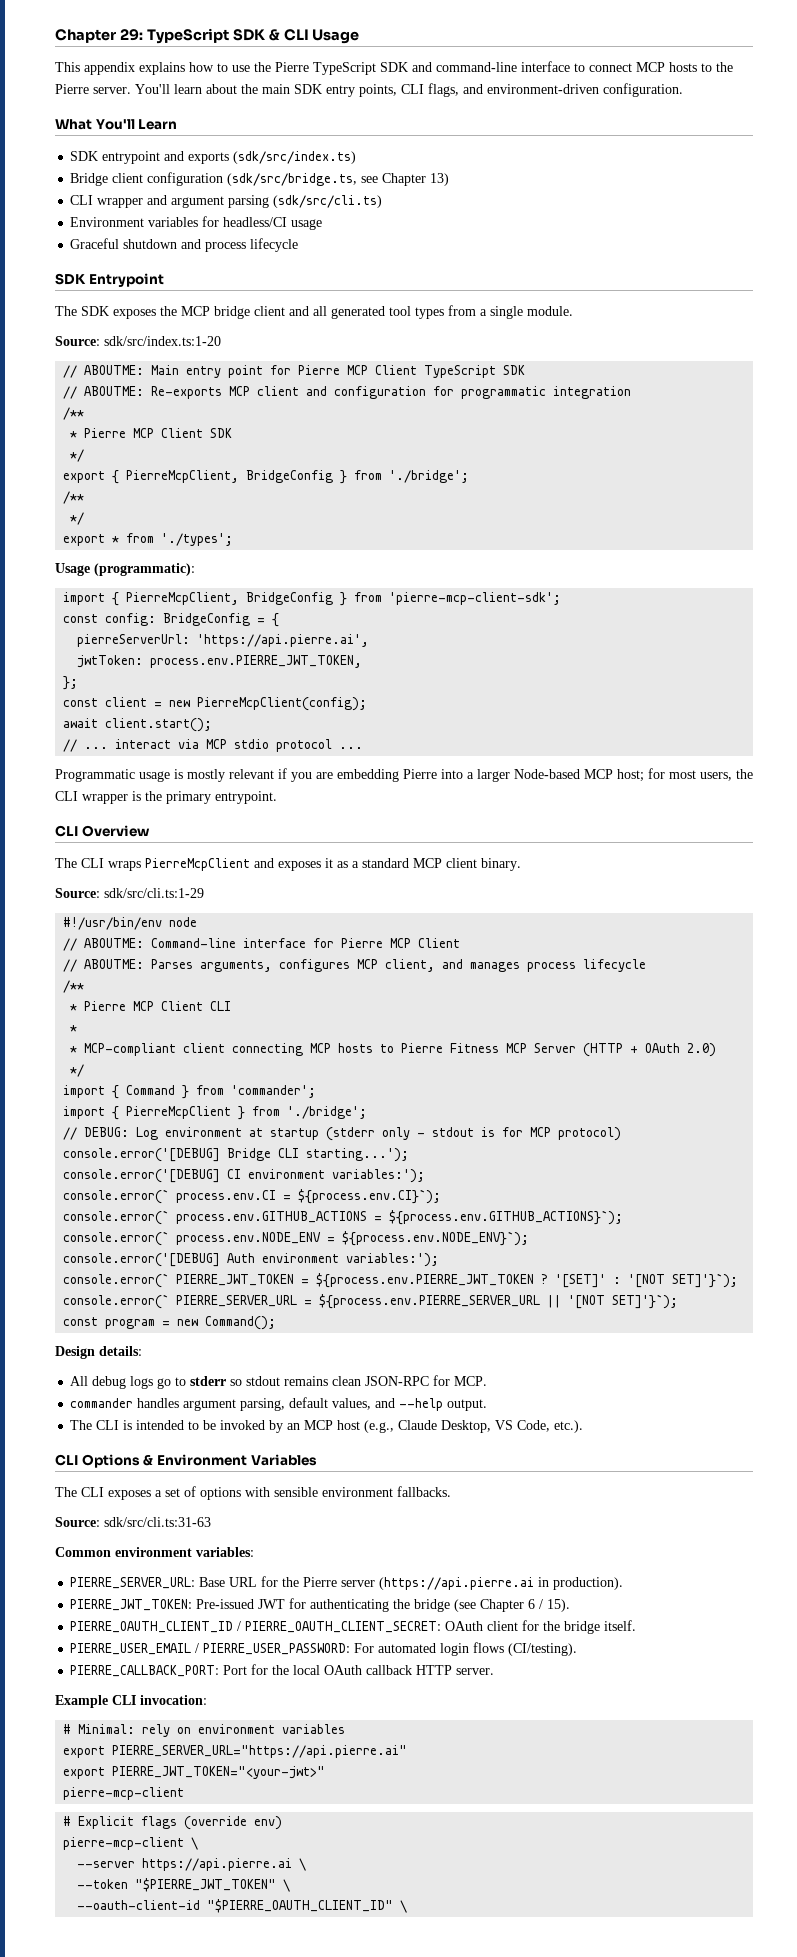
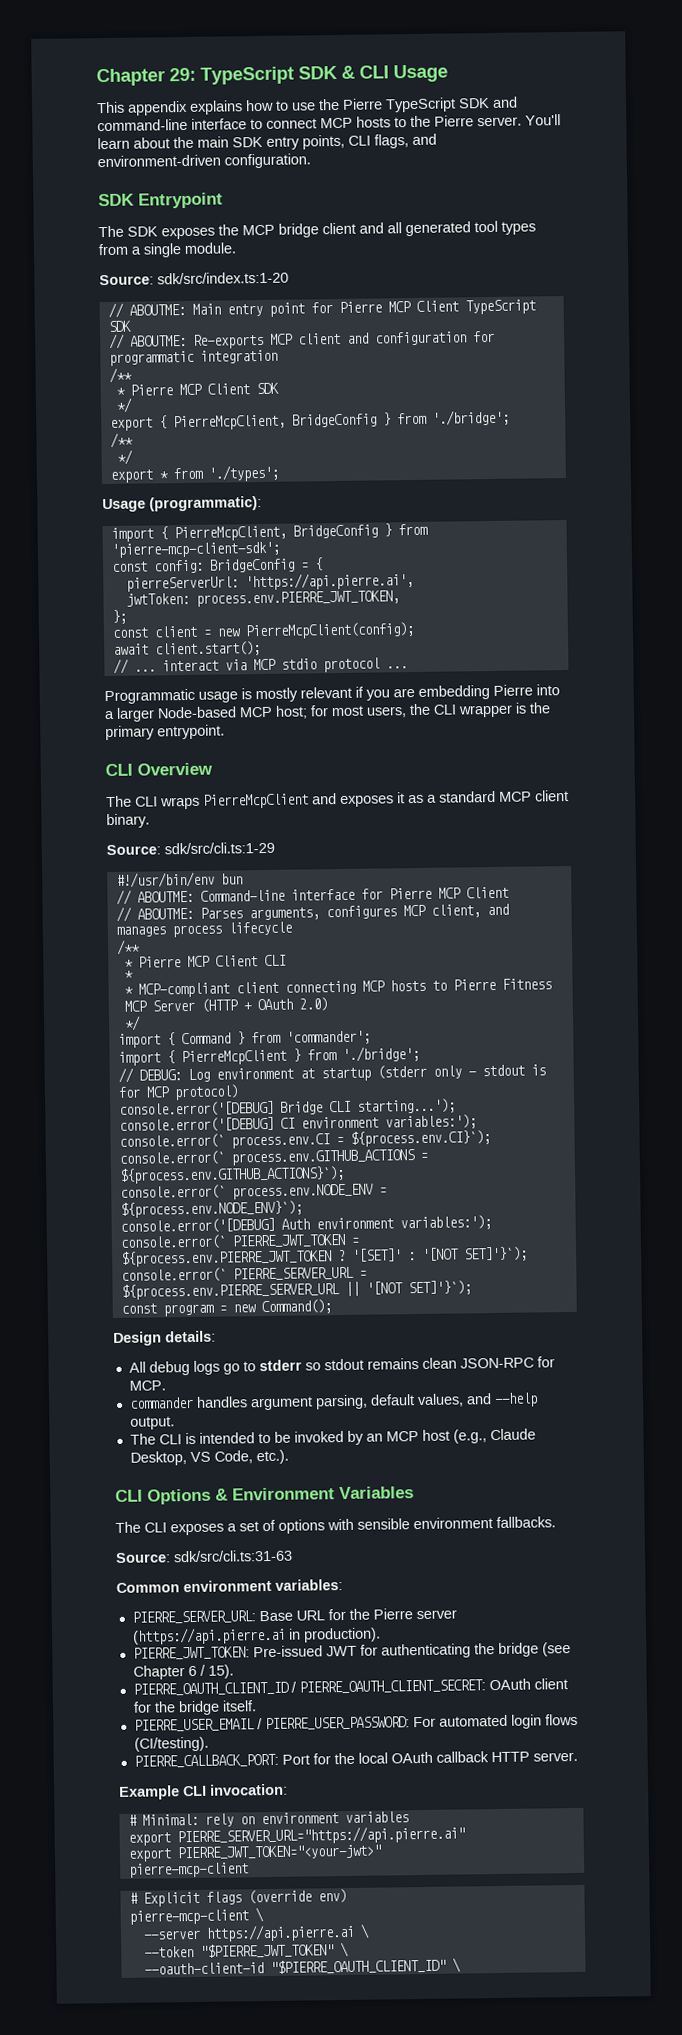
[55,119,178,130] [70,151,357,164] [70,172,450,186] [70,195,383,208] [70,216,323,230] [70,238,299,252] // What You'll Learn // SDK entrypoint and exports (sdk/src/index.ts) // Bridge client configuration (sdk/src/bridge.ts, see Chapter 13) // CLI wrapper and argument parsing (sdk/src/cli.ts) // Environment variables for headless/CI usage // Graceful shutdown and process lifecycle -> (311, 161) none
[169,917,198,927] node -> [220,873,243,885] bun

